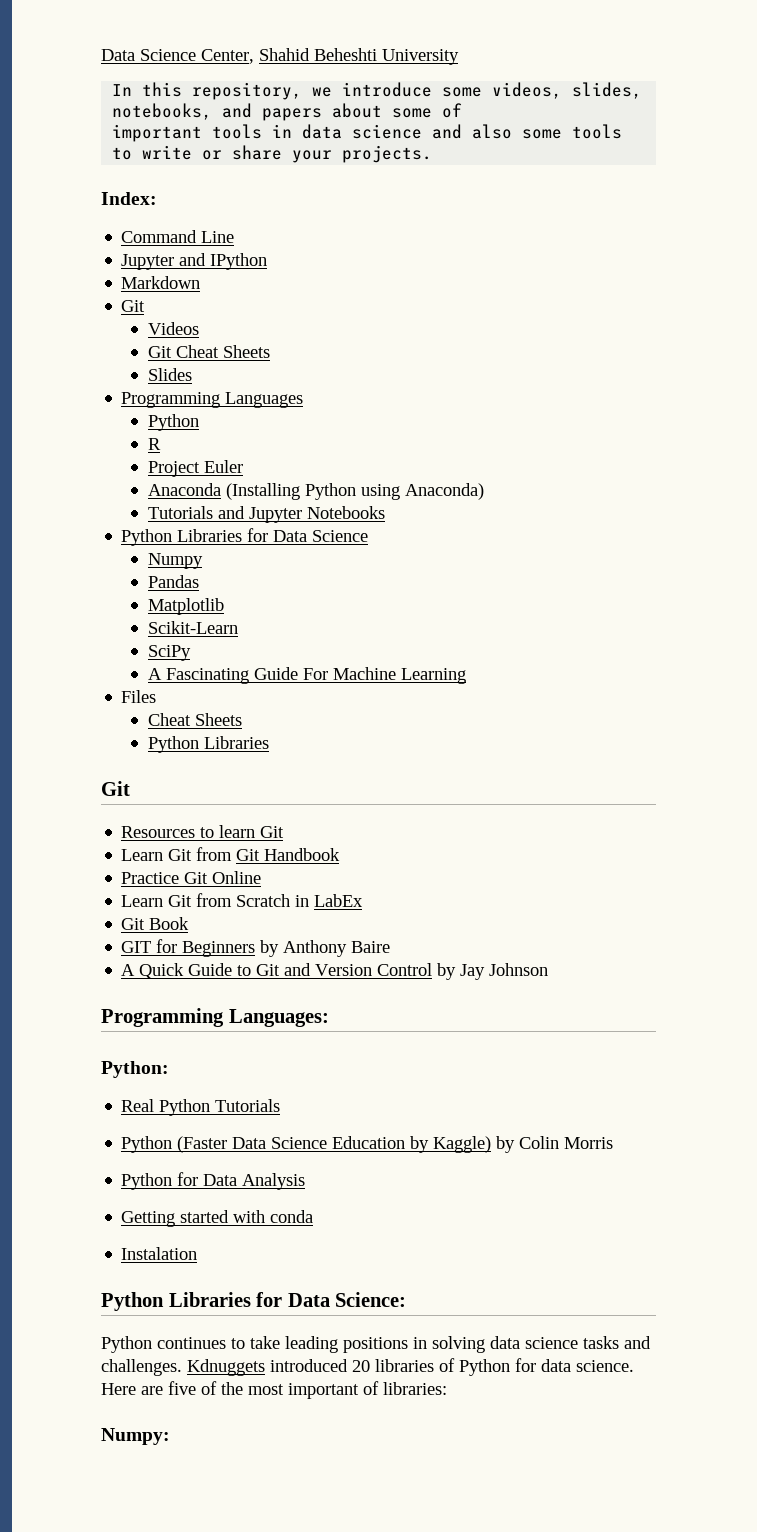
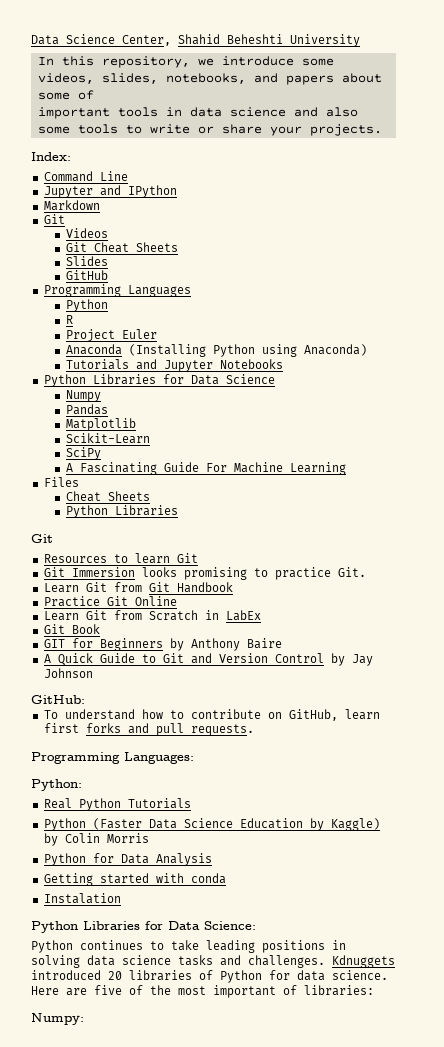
(192, 374) none -> [65,270,108,280] // GitHub
(285, 832) none -> [43,567,366,580] // Git Immersion looks promising to practice Git.
(549, 969) none -> [31,695,85,704] [43,709,380,721] [43,723,254,736] // GitHub: // To understand how to contribute on GitHub, learn first forks and pull requests.

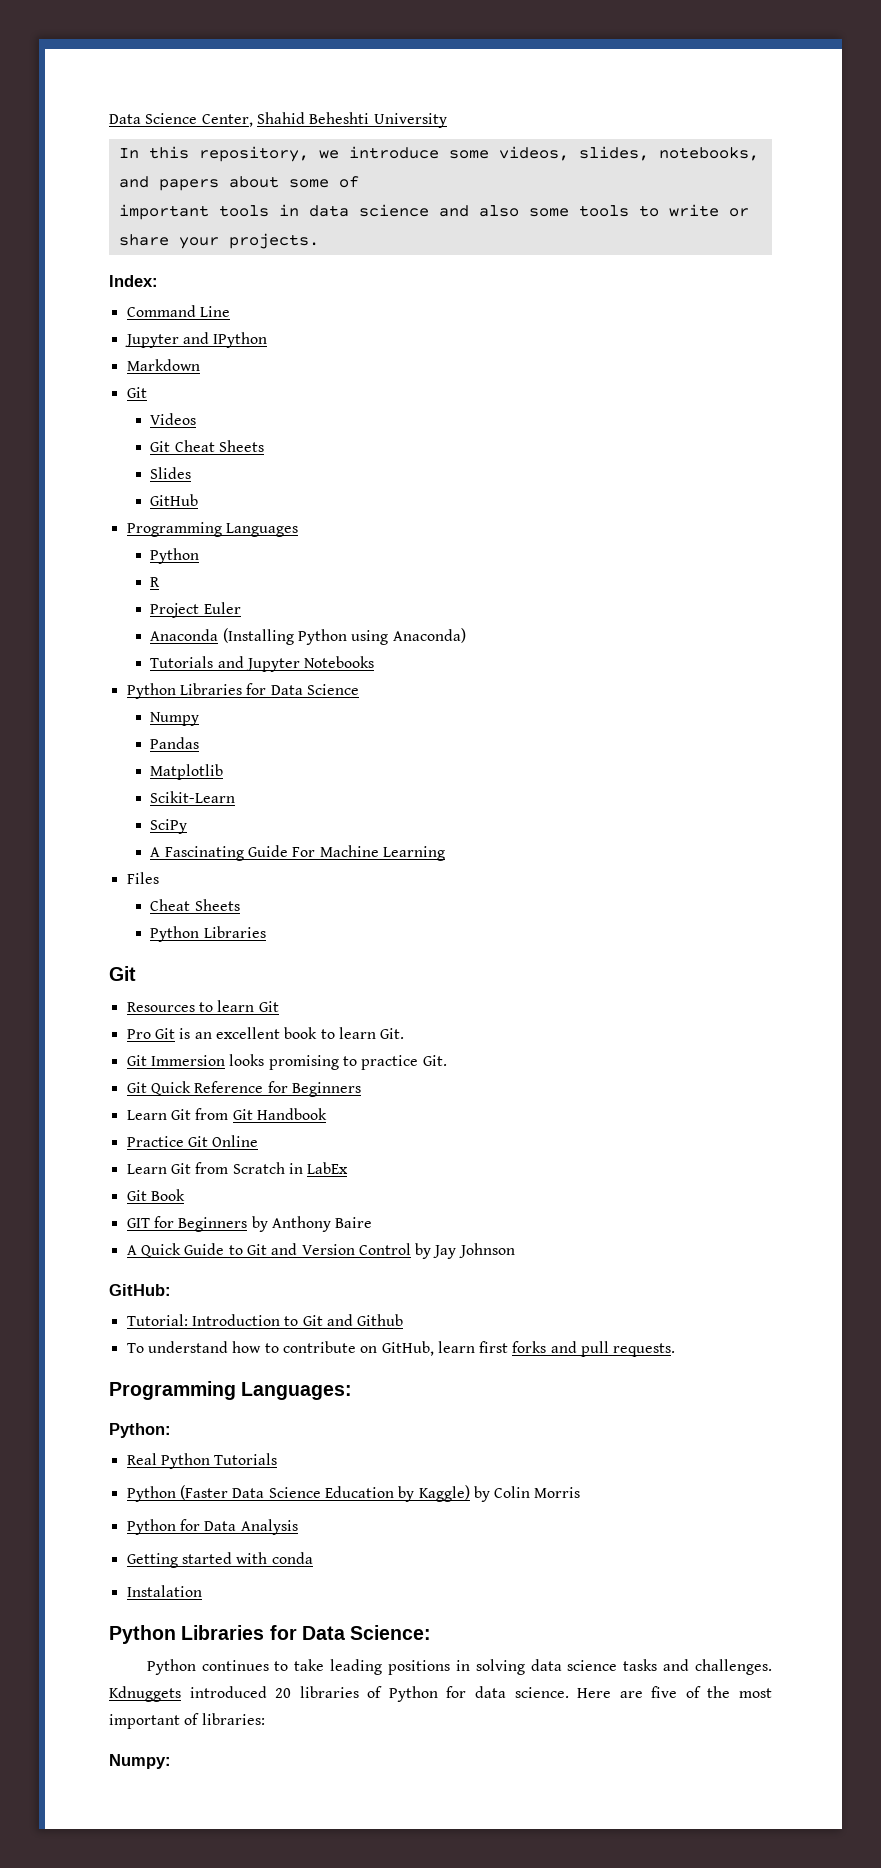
(198, 558) none -> [126,1027,405,1039] // Pro Git is an excellent book to learn Git.
(366, 572) none -> [126,1081,361,1097] // Git Quick Reference for Beginners
(85, 699) none -> [126,1314,404,1326] // Tutorial: Introduction to Git and Github

